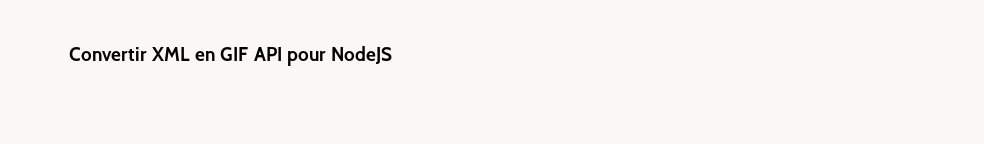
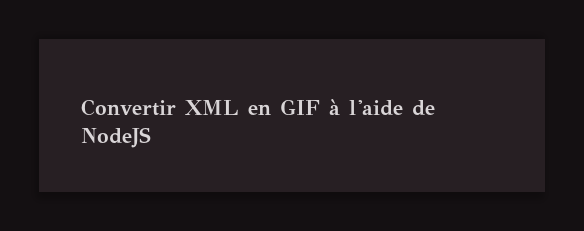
[253,47,326,66] API pour -> [329,99,435,116] à l'aide de

